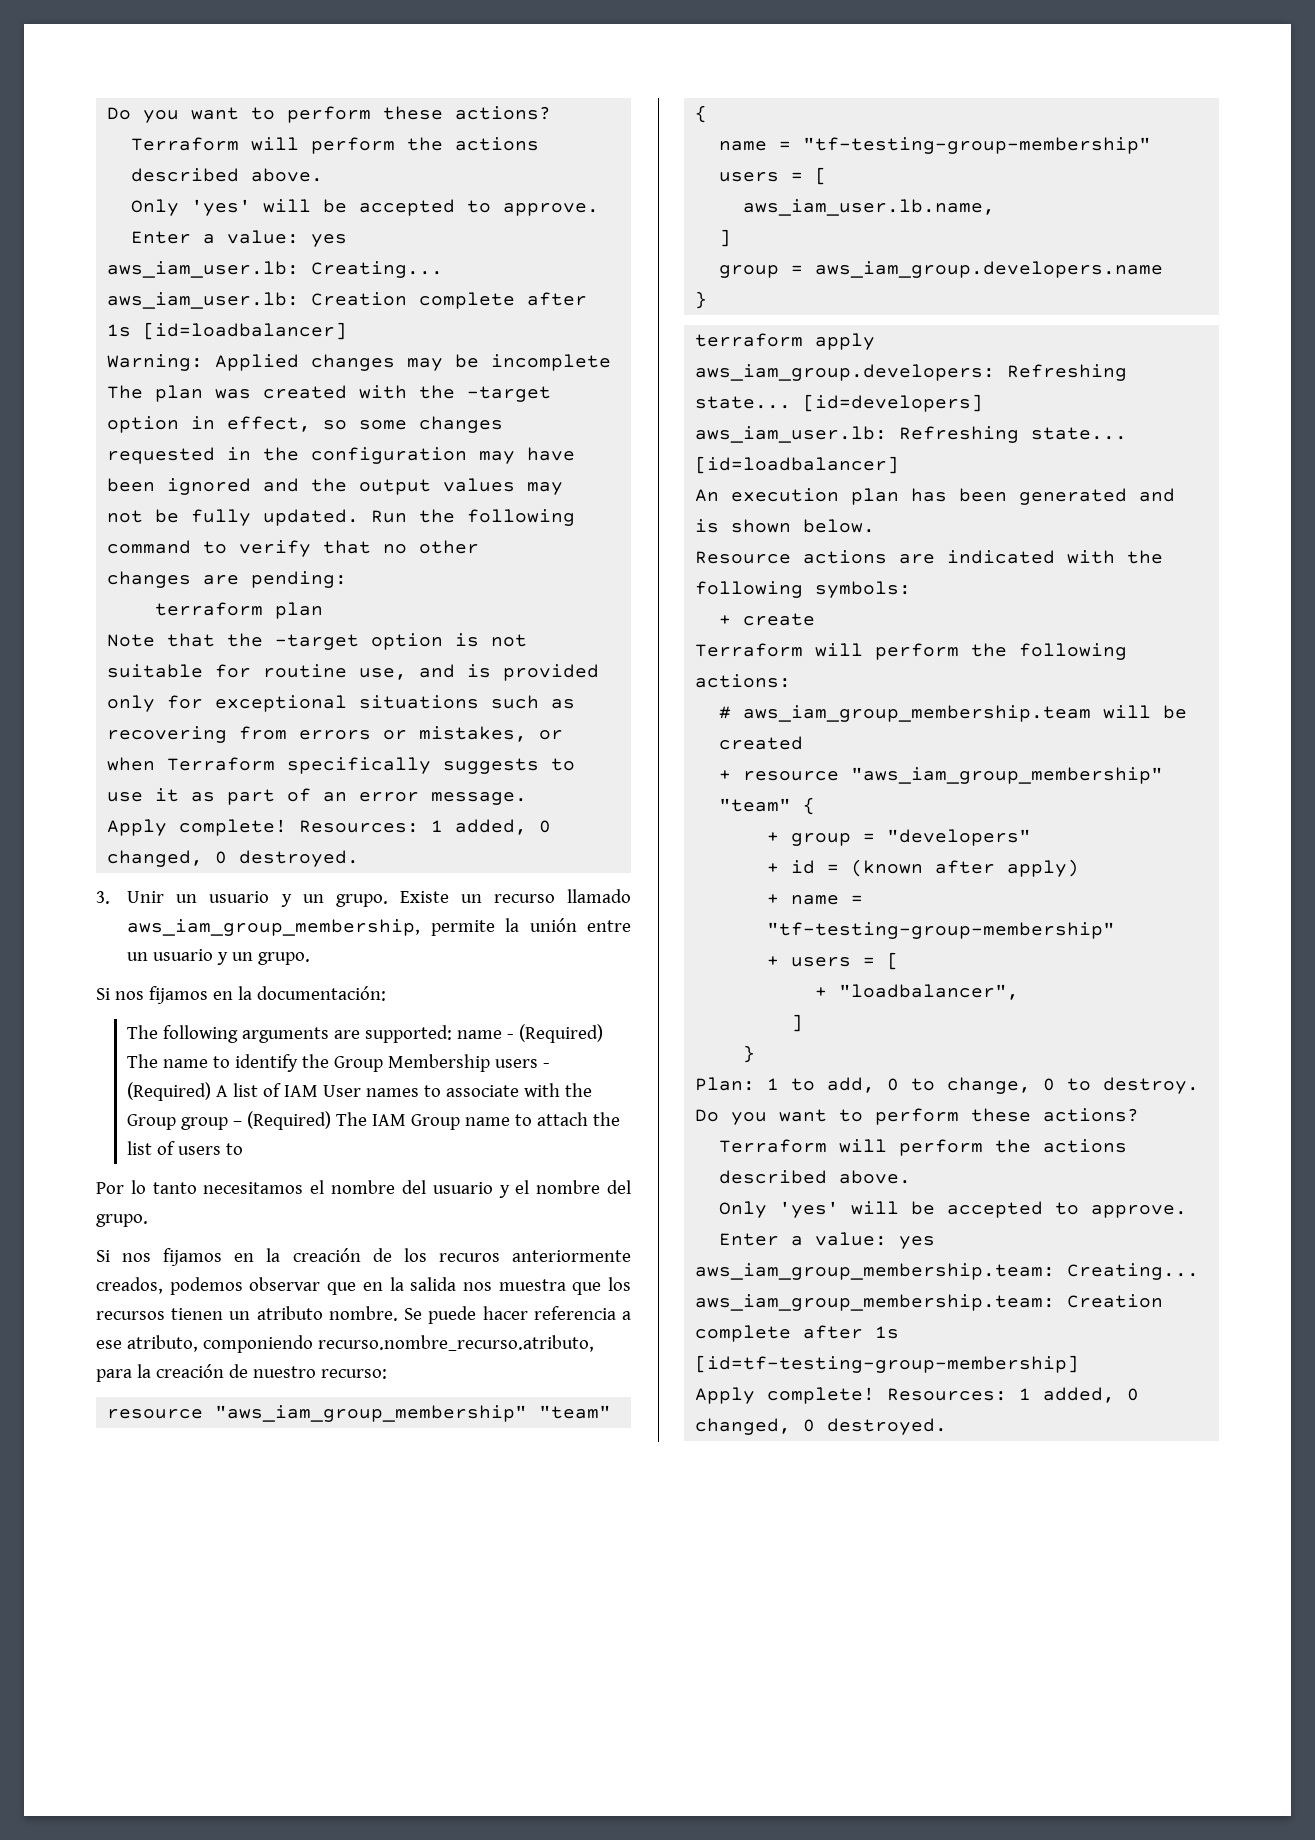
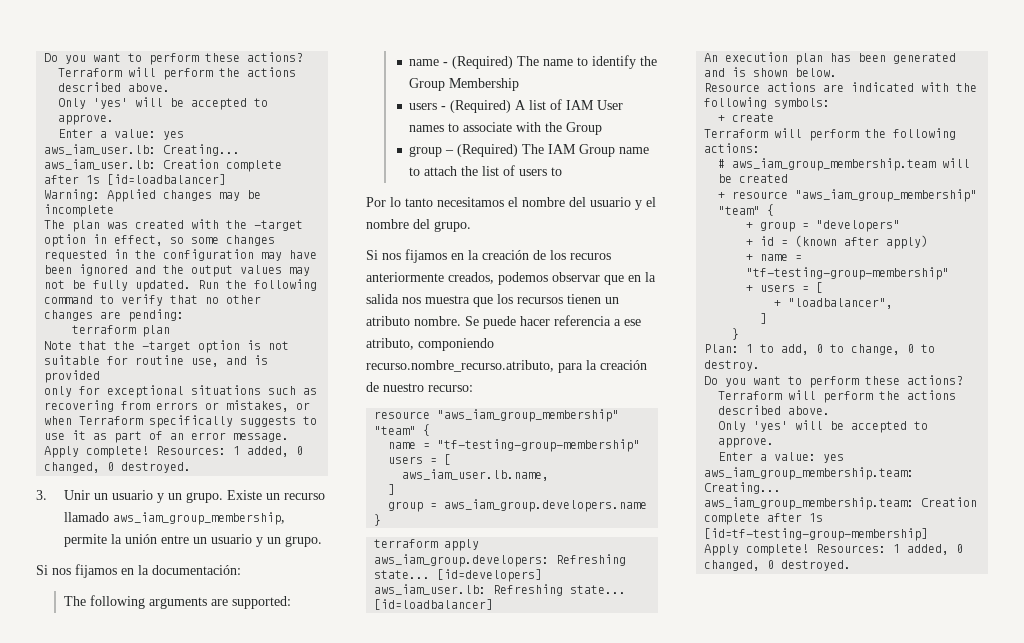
(453, 1034) none -> (291, 602) //
(491, 1063) none -> (520, 84) //
(177, 1122) none -> (603, 128) //

